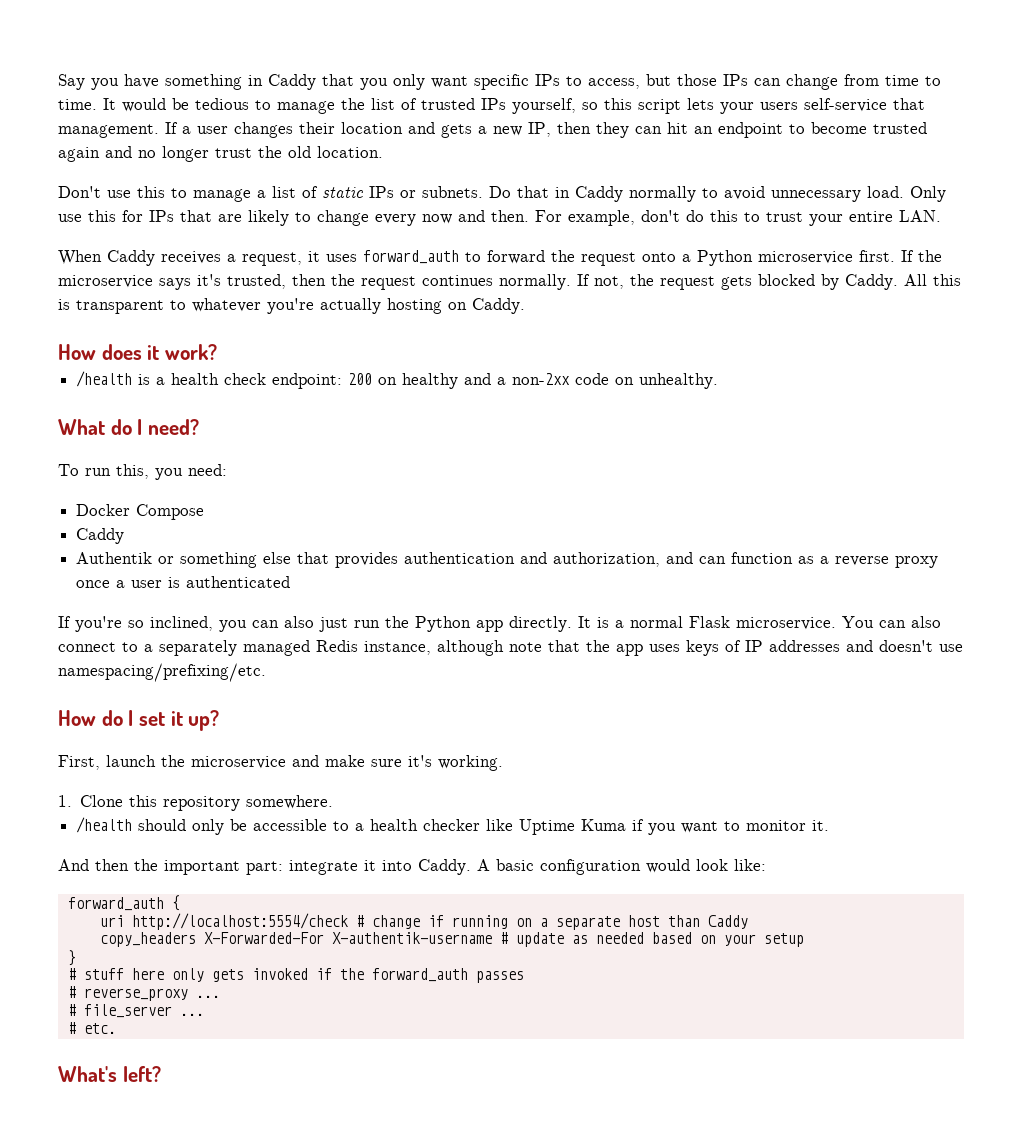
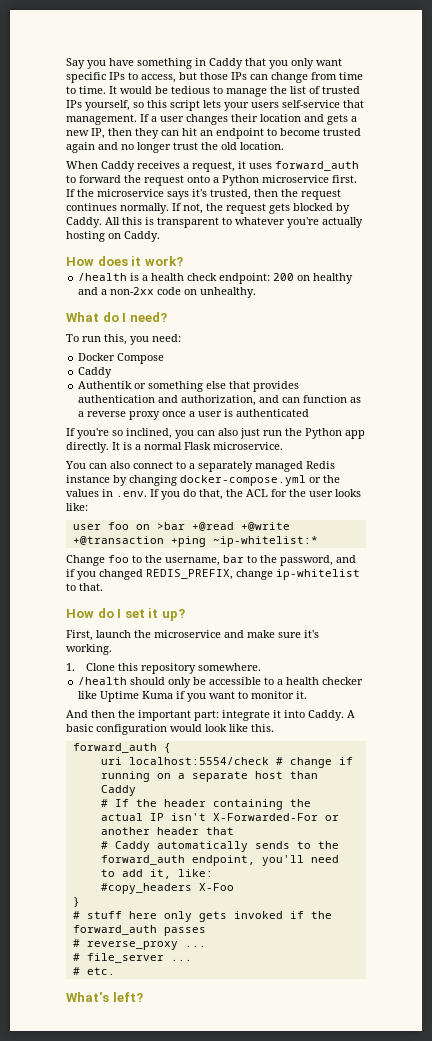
[58,186,946,202] [58,210,941,226] // Don't use this to manage a list of static IPs or subnets. Do that in Caddy normally to avoid unnecessary load. Only use this for IPs that are likely to change every now and then. For example, don't do this to trust your entire LAN. -> (284, 146) none
(836, 623) none -> (283, 446) //
[364,640,963,656] [58,663,266,682] instance, although note that the app uses keys of IP addresses and doesn't use namespacing/prefixing/etc. -> [66,475,340,486] [66,489,361,500] [66,503,88,511] [72,522,290,531] [72,536,318,547] [66,555,356,566] [66,569,360,580] [66,583,103,591] instance by changing docker-compose.yml or the values in .env. If you do that, the ACL for the user looks like: // user foo on >bar +@read +@write +@transaction +ping ~ip-whitelist:* // Change foo to the username, bar to the password, and if you changed REDIS_PREFIX, change ip-whitelist to that.
[734,859,766,871] like: -> [229,724,274,732] like this.
[131,913,348,930] http://localhost:5554/check -> [128,757,269,765] localhost:5554/check
[99,932,804,947] copy_headers X-Forwarded-For X-authentik-username # update as needed based on your setup -> [100,799,311,810] [100,813,339,821] [100,827,234,835] [100,841,339,852] [100,855,339,866] [100,869,213,879] [100,883,234,894] # If the header containing the actual IP isn't X-Forwarded-For or another header that // # Caddy automatically sends to the forward_auth endpoint, you'll need to add it, like: // #copy_headers X-Foo

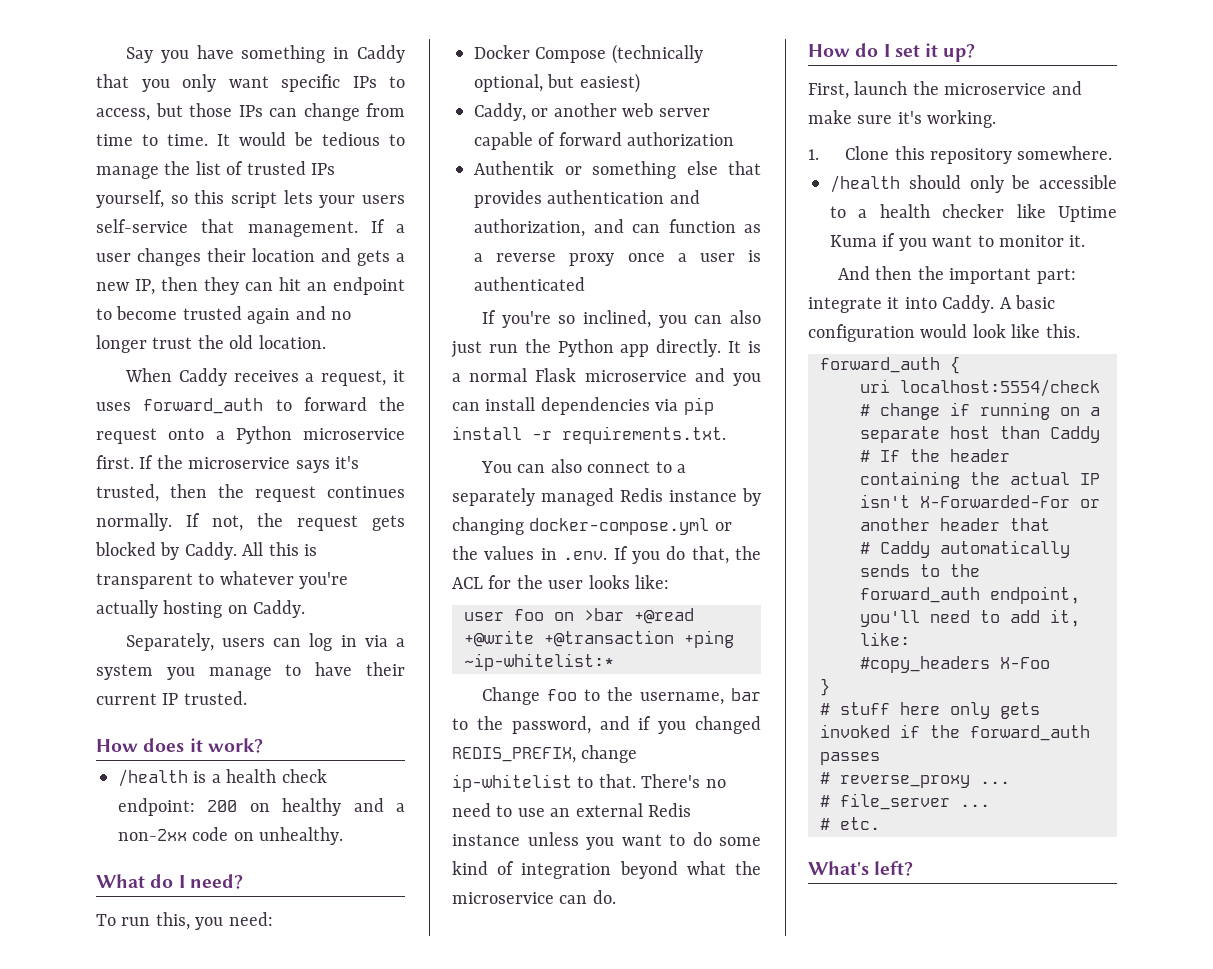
(160, 236) none -> [125,633,406,651] [96,662,406,680] [96,691,247,705] // Separately, users can log in via a system you manage to have their current IP trusted.
[78,367,113,378] // Caddy -> [611,44,703,64] [474,73,640,93] [474,103,710,121] [474,132,735,150] (technically optional, but easiest) // Caddy, or another web server capable of forward authorization
[213,442,283,450] microservice. -> [584,368,761,386] [452,397,714,415] [452,426,726,444] microservice and you can install dependencies via pip install -r requirements.txt.
(103, 587) none -> [641,774,726,788] [452,803,691,817] [452,832,761,850] [452,861,761,879] [452,890,616,904] There's no need to use an external Redis instance unless you want to do some kind of integration beyond what the microservice can do.

